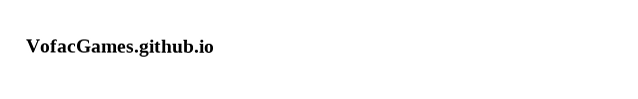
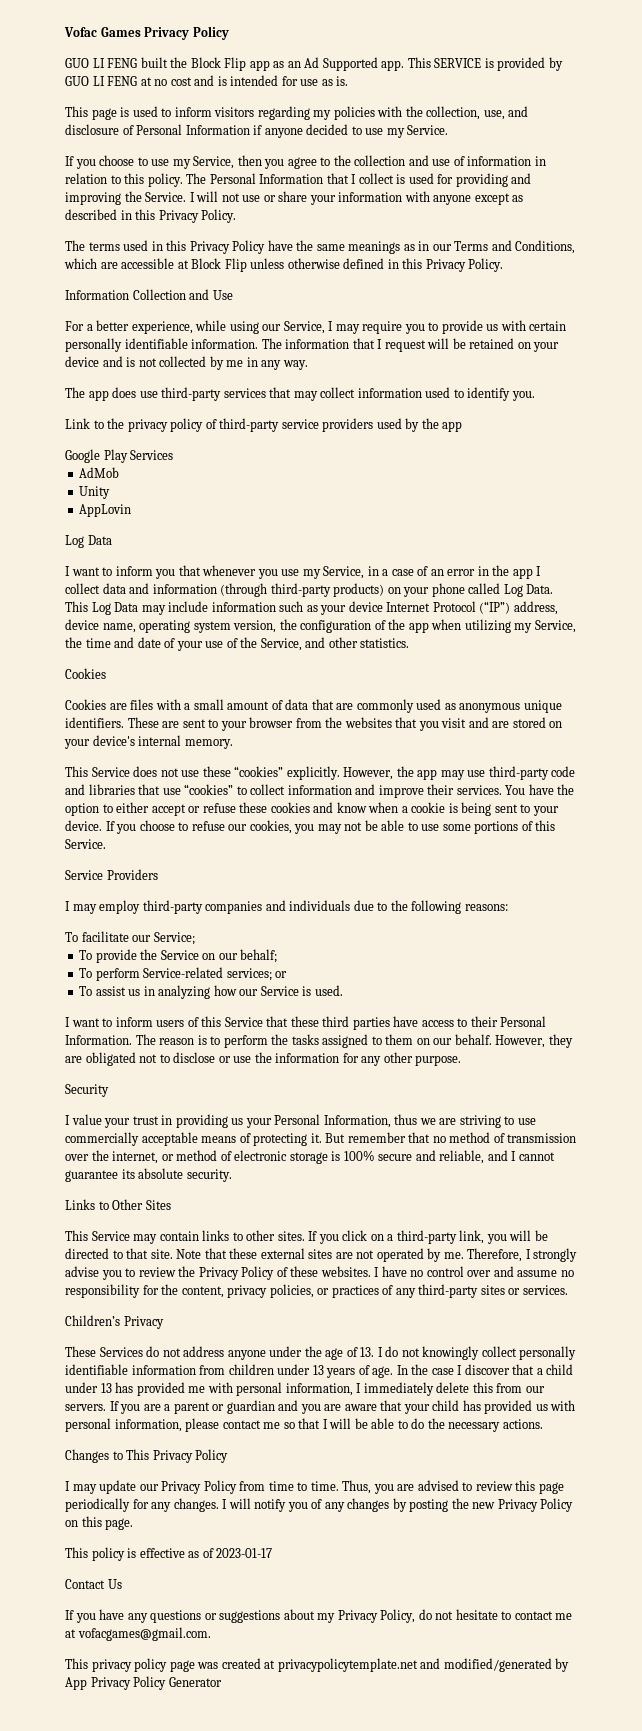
[25,39,215,57] VofacGames.github.io -> [64,26,229,40] [65,57,563,71] [65,75,349,86] [65,106,529,120] [65,124,449,138] [65,155,546,169] [65,173,532,187] [65,191,524,205] [65,209,237,223] [65,240,576,254] [64,258,504,272] [65,289,233,300] [65,320,567,334] [65,338,560,352] [65,356,308,370] [65,387,535,401] [65,418,463,432] [65,449,174,463] [79,467,120,478] [79,486,111,499] [79,504,132,517] [65,535,112,548] [65,565,542,579] [65,583,554,597] [65,601,558,615] [65,619,576,633] [65,637,410,651] [65,668,106,679] [65,699,562,713] [65,717,563,731] [64,735,233,749] [65,766,576,780] [65,784,575,798] [65,802,559,816] [65,820,556,834] [65,839,106,849] [65,869,158,880] [65,900,508,914] [65,931,195,945] [79,949,278,963] [79,967,288,981] [79,985,343,999] [65,1016,547,1030] [65,1034,573,1048] [65,1052,462,1066] [65,1084,109,1097] [65,1114,536,1128] [65,1132,577,1146] [65,1150,555,1164] [65,1168,232,1182] [65,1199,171,1210] [65,1230,548,1244] [65,1248,578,1262] [65,1266,574,1280] [65,1284,568,1298] [65,1315,164,1329] [65,1346,577,1360] [65,1364,574,1378] [65,1382,545,1396] [65,1400,576,1414] [65,1418,543,1432] [65,1449,229,1463] [65,1480,564,1494] [65,1498,574,1512] [65,1516,134,1530] [65,1547,273,1561] [65,1579,122,1589] [65,1609,573,1623] [65,1627,211,1641] [65,1658,570,1672] [65,1676,222,1690] Vofac Games Privacy Policy // GUO LI FENG built the Block Flip app as an Ad Supported app. This SERVICE is provided by GUO LI FENG at no cost and is intended for use as is. // This page is used to inform visitors regarding my policies with the collection, use, and disclosure of Personal Information if anyone decided to use my Service. // If you choose to use my Service, then you agree to the collection and use of information in relation to this policy. The Personal Information that I collect is used for providing and improving the Service. I will not use or share your information with anyone except as described in this Privacy Policy. // The terms used in this Privacy Policy have the same meanings as in our Terms and Conditions, which are accessible at Block Flip unless otherwise defined in this Privacy Policy. // Information Collection and Use // For a better experience, while using our Service, I may require you to provide us with certain personally identifiable information. The information that I request will be retained on your device and is not collected by me in any way. // The app does use third-party services that may collect information used to identify you. // Link to the privacy policy of third-party service providers used by the app // Google Play Services // AdMob // Unity // AppLovin // Log Data // I want to inform you that whenever you use my Service, in a case of an error in the app I collect data and information (through third-party products) on your phone called Log Data. This Log Data may include information such as your device Internet Protocol (“IP”) address, device name, operating system version, the configuration of the app when utilizing my Service, the time and date of your use of the Service, and other statistics. // Cookies // Cookies are files with a small amount of data that are commonly used as anonymous unique identifiers. These are sent to your browser from the websites that you visit and are stored on your device's internal memory. // This Service does not use these “cookies” explicitly. However, the app may use third-party code and libraries that use “cookies” to collect information and improve their services. You have the option to either accept or refuse these cookies and know when a cookie is being sent to your device. If you choose to refuse our cookies, you may not be able to use some portions of this Service. // Service Providers // I may employ third-party companies and individuals due to the following reasons: // To facilitate our Service; // To provide the Service on our behalf; // To perform Service-related services; or // To assist us in analyzing how our Service is used. // I want to inform users of this Service that these third parties have access to their Personal Information. The reason is to perform the tasks assigned to them on our behalf. However, they are obligated not to disclose or use the information for any other purpose. // Security // I value your trust in providing us your Personal Information, thus we are striving to use commercially acceptable means of protecting it. But remember that no method of transmission over the internet, or method of electronic storage is 100% secure and reliable, and I cannot guarantee its absolute security. // Links to Other Sites // This Service may contain links to other sites. If you click on a third-party link, you will be directed to that site. Note that these external sites are not operated by me. Therefore, I strongly advise you to review the Privacy Policy of these websites. I have no control over and assume no responsibility for the content, privacy policies, or practices of any third-party sites or services. // Children’s Privacy // These Services do not address anyone under the age of 13. I do not knowingly collect personally identifiable information from children under 13 years of age. In the case I discover that a child under 13 has provided me with personal information, I immediately delete this from our servers. If you are a parent or guardian and you are aware that your child has provided us with personal information, please contact me so that I will be able to do the necessary actions. // Changes to This Privacy Policy // I may update our Privacy Policy from time to time. Thus, you are advised to review this page periodically for any changes. I will notify you of any changes by posting the new Privacy Policy on this page. // This policy is effective as of 2023-01-17 // Contact Us // If you have any questions or suggestions about my Privacy Policy, do not hesitate to contact me at vofacgames@gmail.com. // This privacy policy page was created at privacypolicytemplate.net and modified/generated by App Privacy Policy Generator

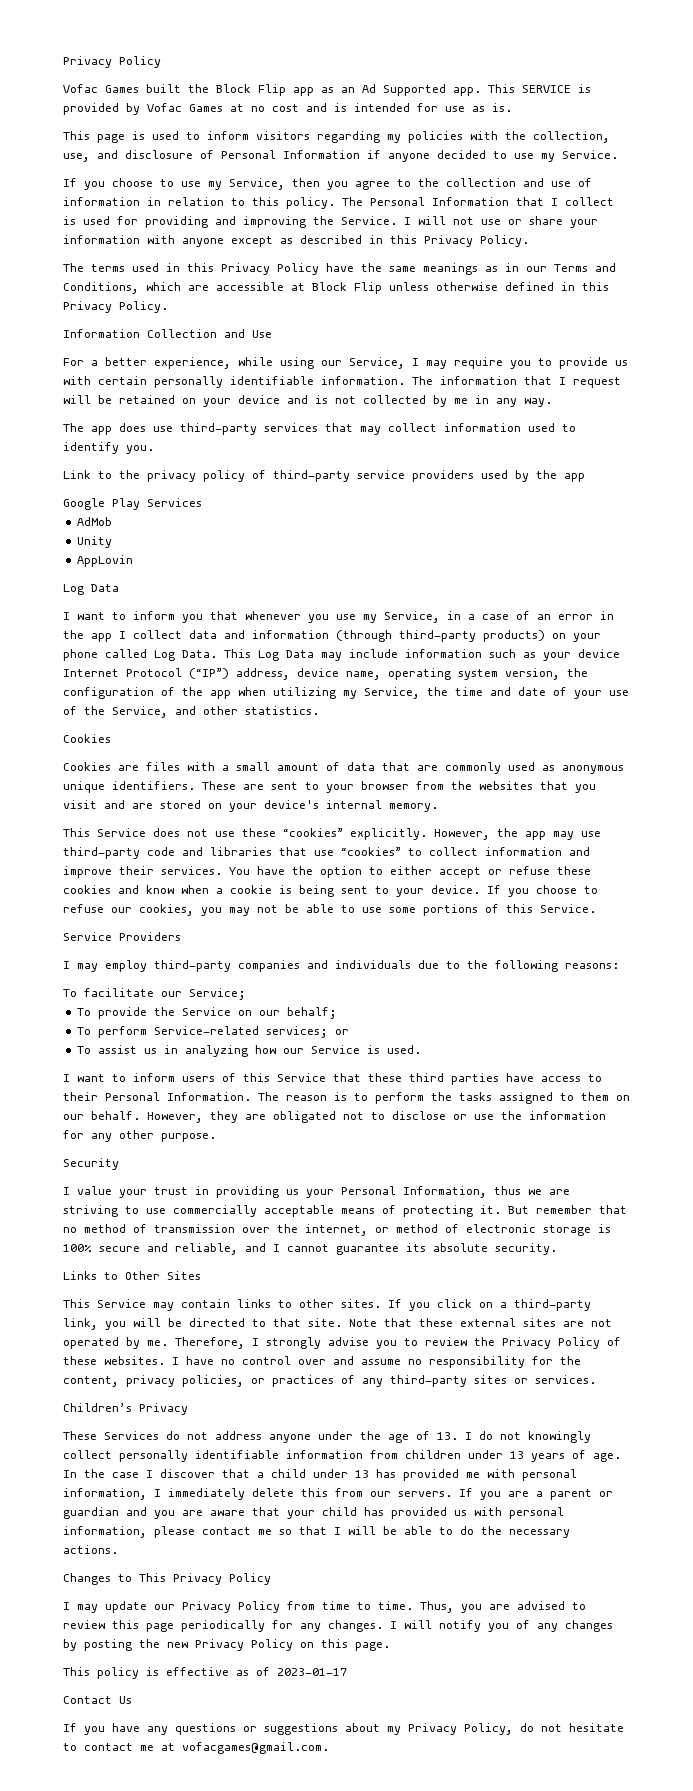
[64,26,229,40] [65,58,138,68] Vofac Games Privacy Policy // GUO LI FENG -> [63,56,161,68] [63,84,139,93] Privacy Policy // Vofac Games
[65,76,138,86] GUO LI FENG -> [147,103,223,112] Vofac Games
[65,1658,570,1672] [65,1676,222,1690] // This privacy policy page was created at privacypolicytemplate.net and modified/generated by App Privacy Policy Generator -> (329, 1748) none

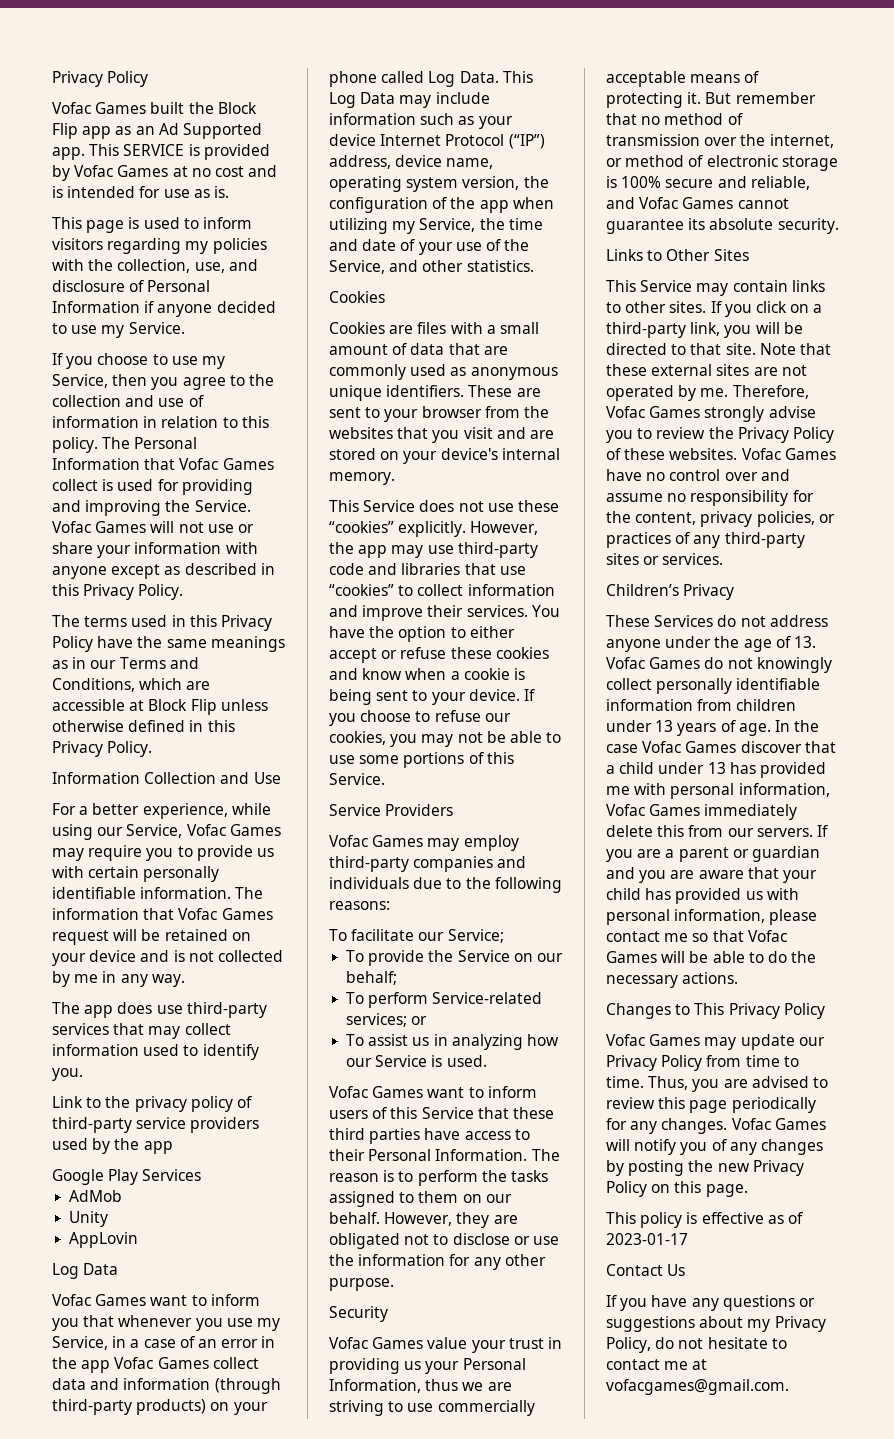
[551,198,558,206] I -> [179,458,274,470] Vofac Games
[404,217,411,225] I -> [52,521,147,533] Vofac Games
[412,358,419,366] I -> [186,824,281,836] Vofac Games
[559,377,566,385] I -> [178,908,273,920] Vofac Games
[63,612,70,620] I -> [52,1294,147,1306] Vofac Games
[119,631,126,639] I -> [114,1357,209,1369] Vofac Games
[63,961,70,969] I -> [329,835,424,847] Vofac Games
[63,1074,70,1082] I -> [329,1086,424,1098] Vofac Games
[63,1187,70,1195] I -> [329,1337,424,1349] Vofac Games
[273,1244,280,1252] I -> [639,197,734,209] Vofac Games
[252,1338,259,1346] I -> [606,406,701,418] Vofac Games
[172,1357,179,1365] I -> [741,448,836,460] Vofac Games
[465,1432,472,1440] I -> [606,657,701,669] Vofac Games
[146,1470,153,1478] I -> [642,741,737,753] Vofac Games
[154,1489,161,1497] I -> [606,804,701,816] Vofac Games
[334,1527,341,1535] I -> [747,930,787,942] [606,951,657,963] Vofac Games
[63,1602,70,1610] I -> [606,1034,701,1046] Vofac Games
[390,1621,397,1629] I -> [731,1118,826,1130] Vofac Games

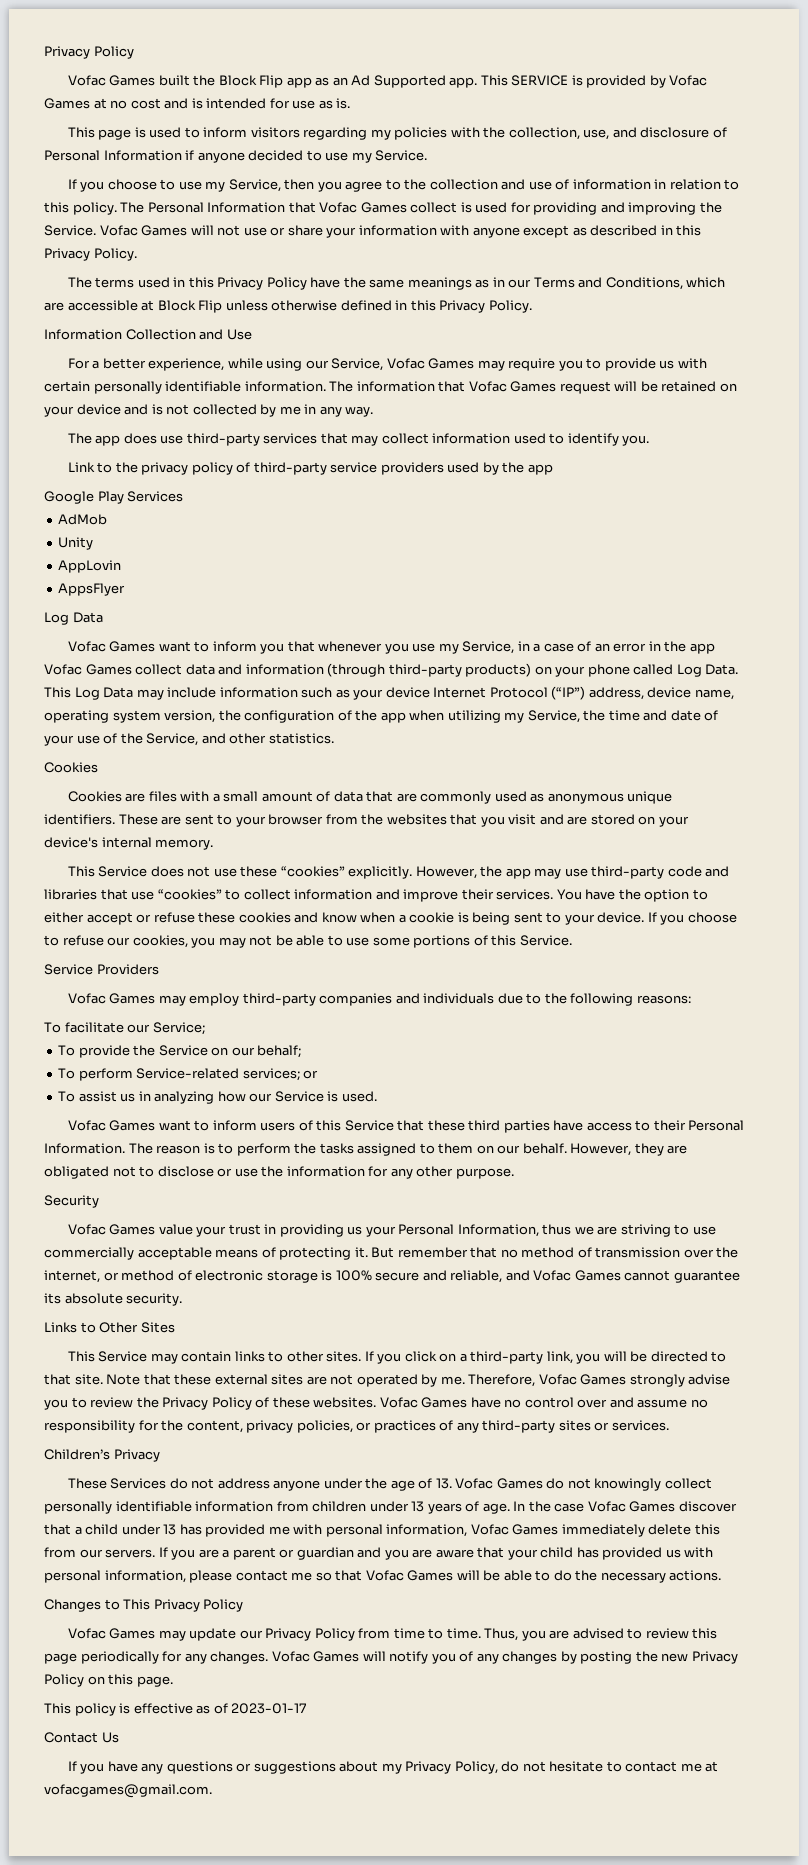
(139, 1240) none -> [58,583,126,596] // AppsFlyer

